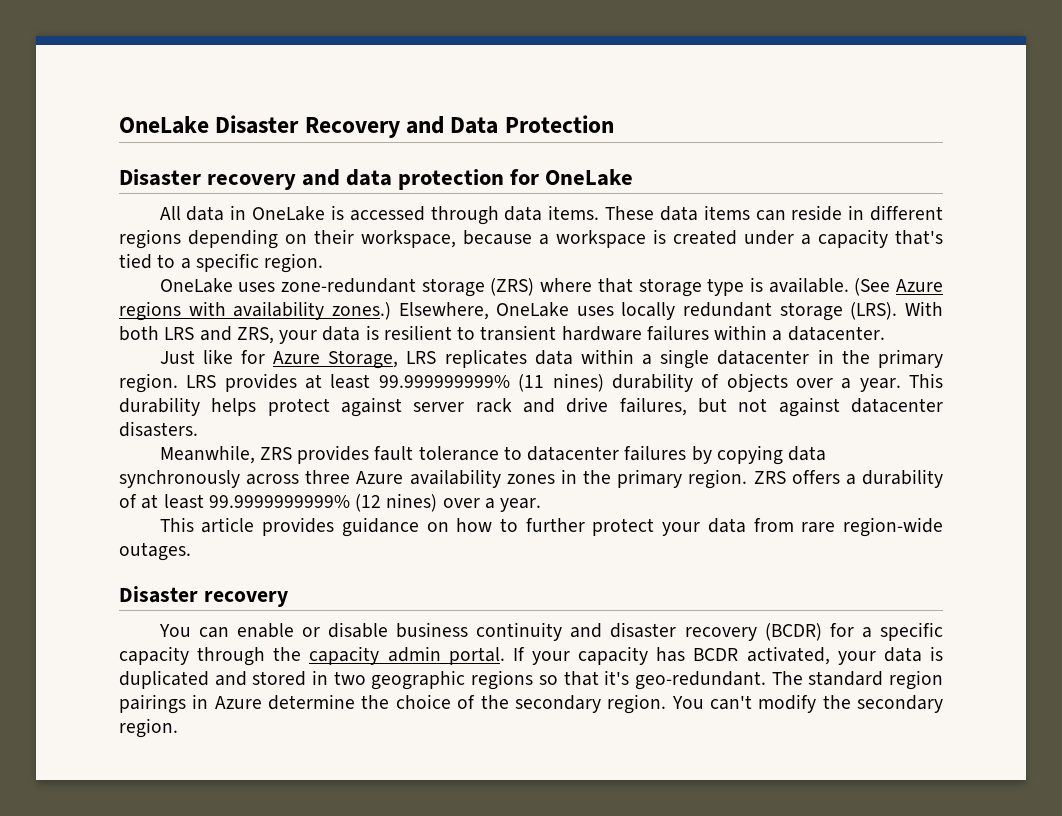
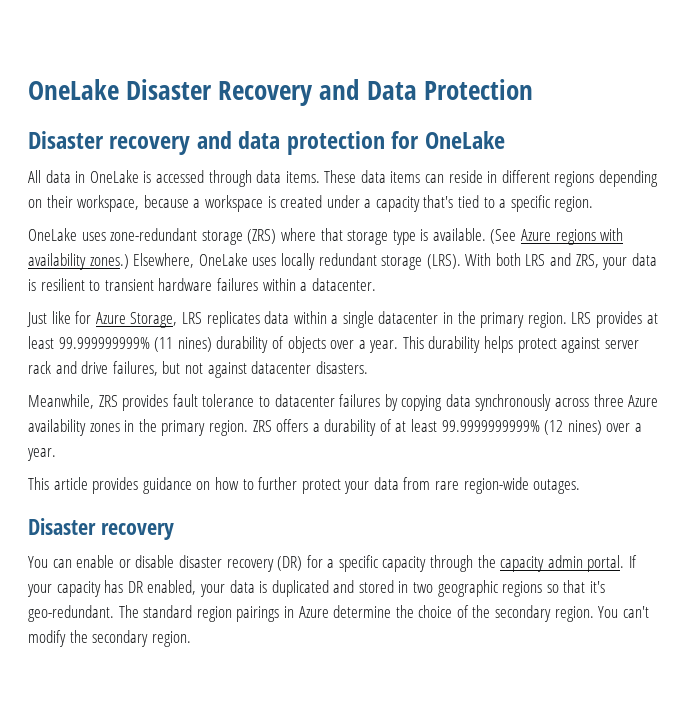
[396,622,603,641] business continuity and -> (175, 561) none
[764,623,822,641] (BCDR) -> [277,556,303,571] (DR)
[693,646,830,665] BCDR activated, -> [127,580,197,595] DR enabled,

